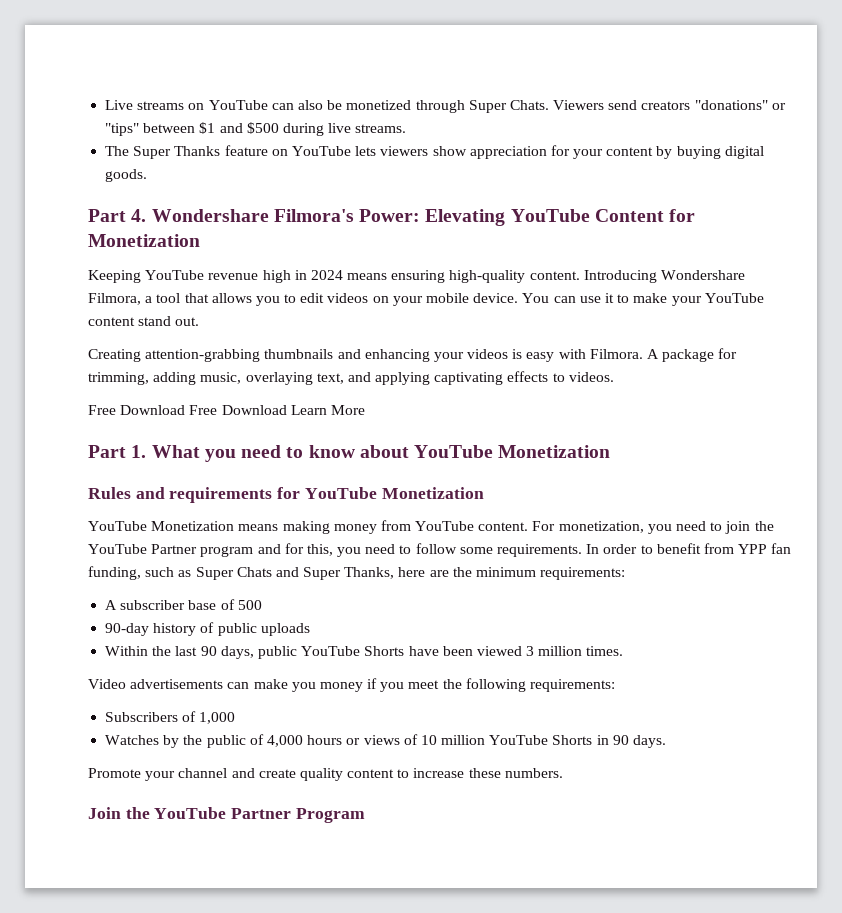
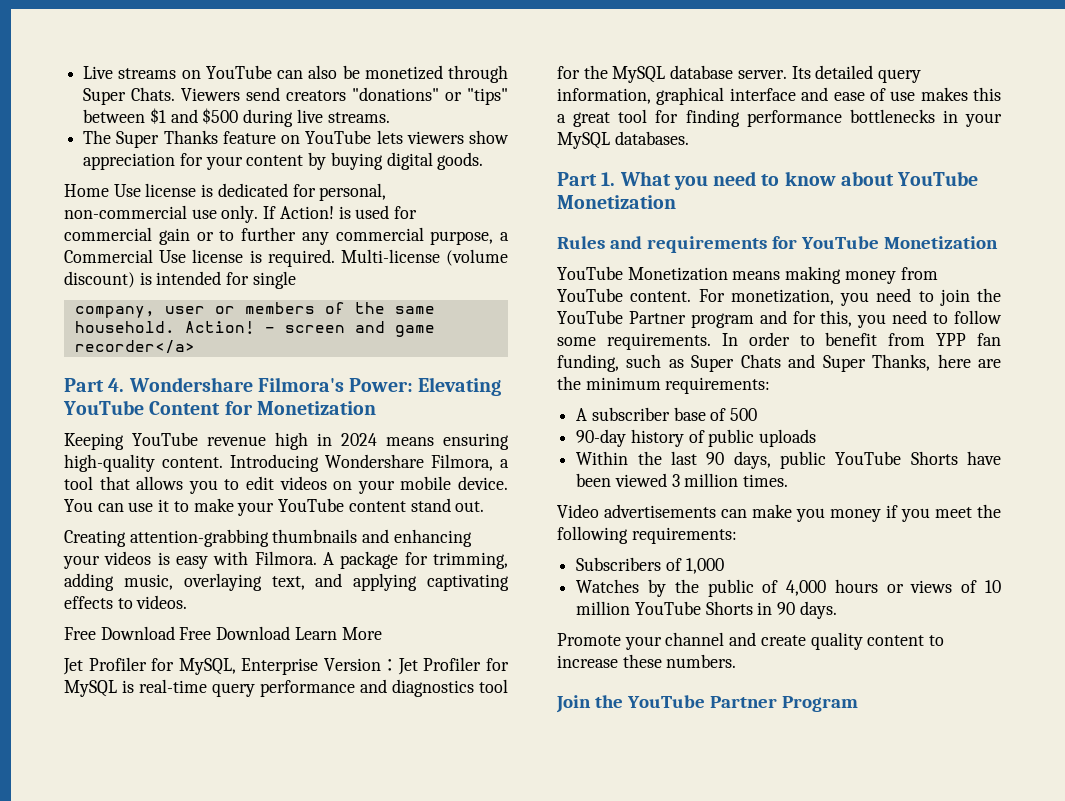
(148, 175) none -> [64,183,387,201] [64,205,418,223] [64,227,509,245] [64,249,509,267] [64,271,296,289] [74,302,435,318] [74,321,435,337] [74,340,195,354] // Home Use license is dedicated for personal, non-commercial use only. If Action! is used for commercial gain or to further any commercial purpose, a Commercial Use license is required. Multi-license (volume discount) is intended for single // company, user or members of the same household. Action! - screen and game recorder</a>
(365, 410) none -> [63,657,509,675] [64,679,508,697] [557,65,922,83] [557,87,1001,105] [557,109,1002,127] [557,131,689,149] // Jet Profiler for MySQL, Enterprise Version：Jet Profiler for MySQL is real-time query performance and diagnostics tool for the MySQL database server. Its detailed query information, graphical interface and ease of use makes this a great tool for finding performance bottlenecks in your MySQL databases.

